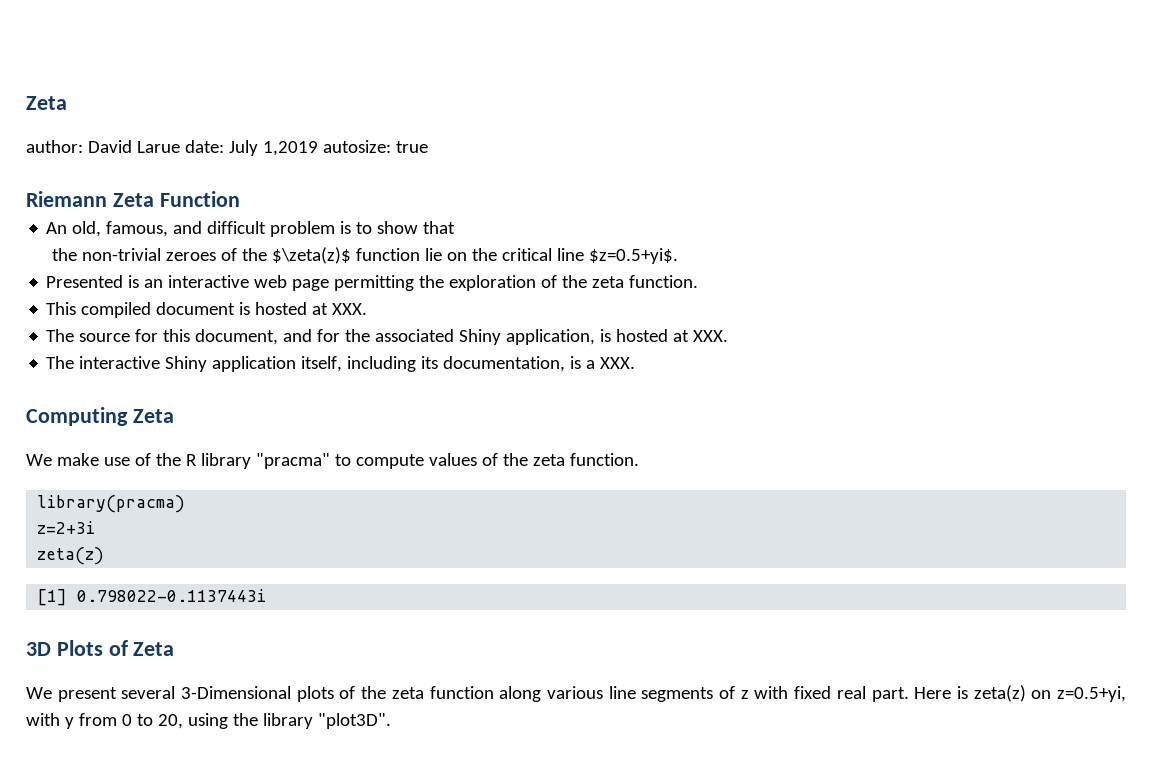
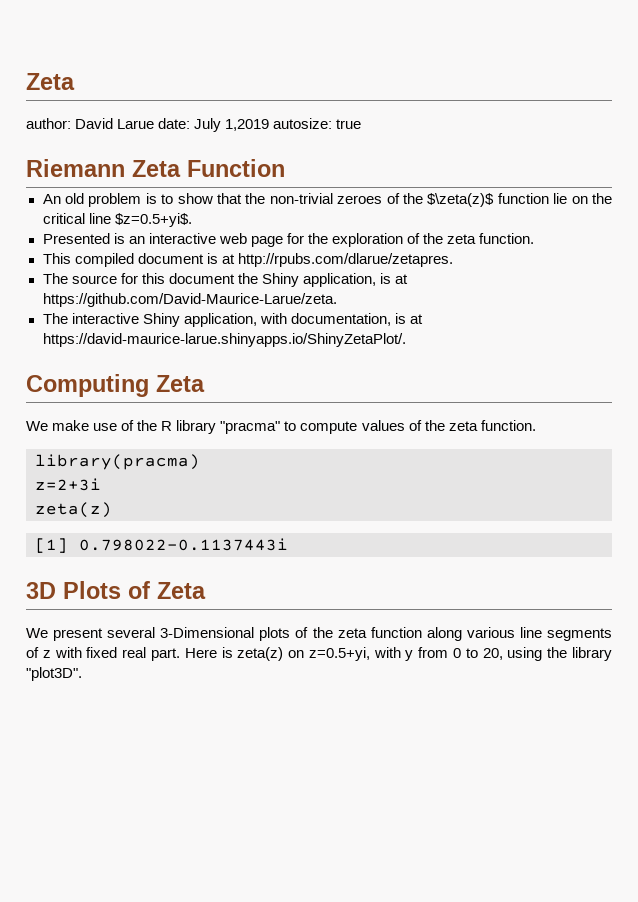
[72,221,267,237] old, famous, and difficult -> [64,193,84,204] old
(456, 227) // -> (242, 198) none
[334,275,415,291] permitting -> [286,233,304,244] for
[255,302,368,315] hosted at XXX. -> [221,253,453,267] at http://rpubs.com/dlarue/zetapres.
[195,329,729,345] [46,356,636,372] document, and for the associated Shiny application, is hosted at XXX. // The interactive Shiny application itself, including its documentation, is a XXX. -> [168,273,408,287] [42,293,337,307] [42,313,423,327] [42,333,406,347] document the Shiny application, is at https://github.com/David-Maurice-Larue/zeta. // The interactive Shiny application, with documentation, is at https://david-maurice-larue.shinyapps.io/ShinyZetaPlot/.

